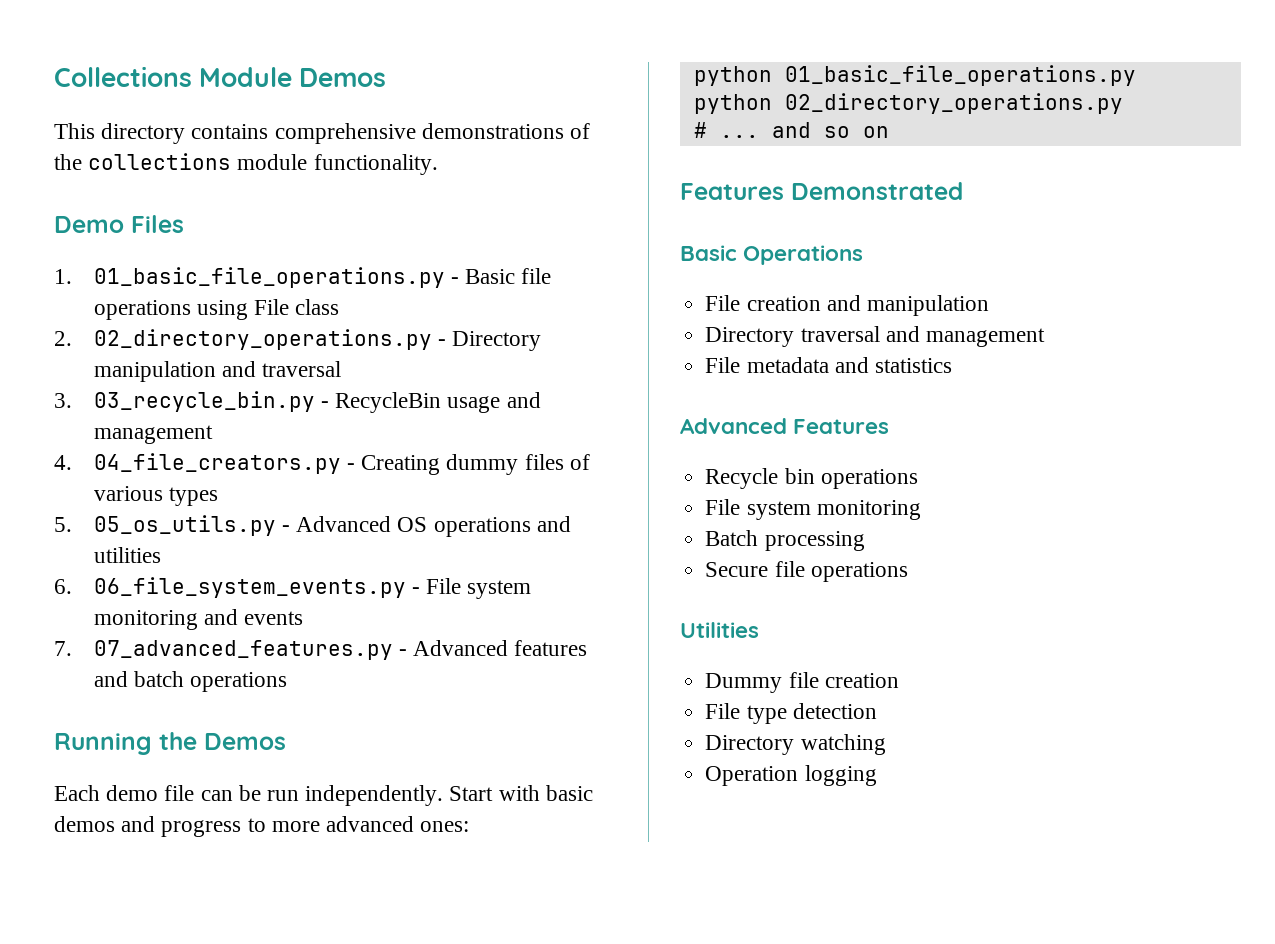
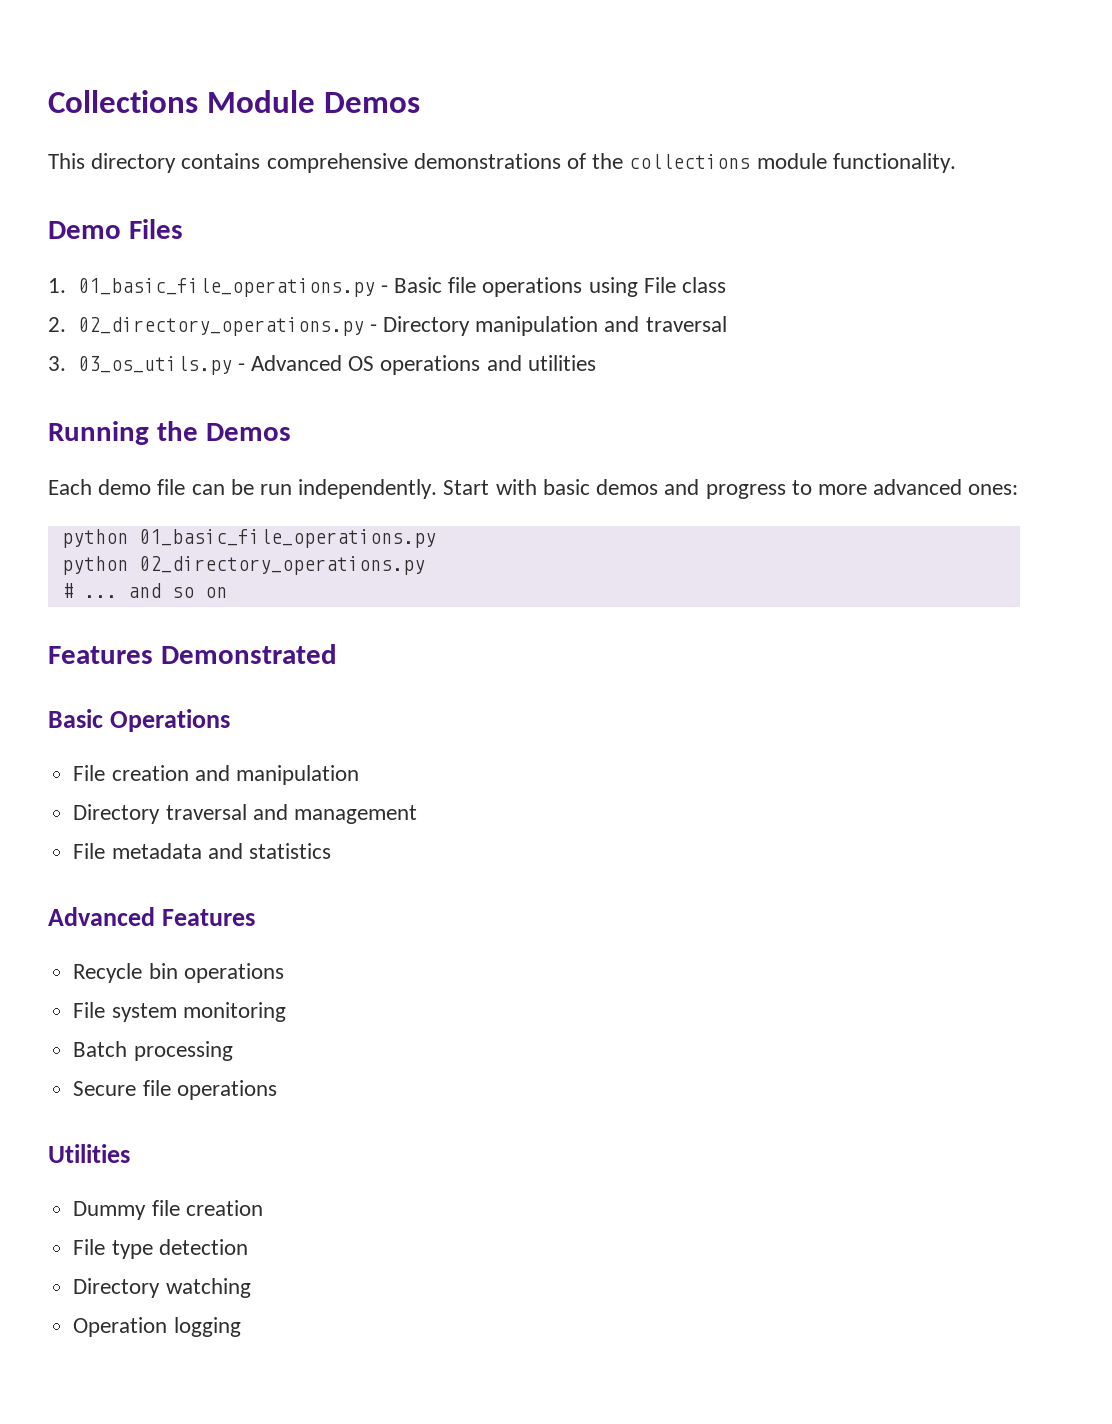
[93,391,541,413] [93,425,213,444] [54,453,590,475] [93,486,218,506] [54,515,276,536] 03_recycle_bin.py - RecycleBin usage and management // 4. 04_file_creators.py - Creating dummy files of various types // 5. 05_os_utils.py -> [77,356,232,375] 03_os_utils.py
[54,577,532,599] [93,609,304,630] [54,640,588,660] [93,671,288,692] // 6. 06_file_system_events.py - File system monitoring and events // 7. 07_advanced_features.py - Advanced features and batch operations -> (596, 363) none

